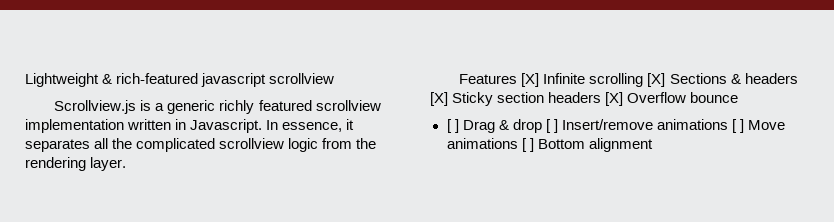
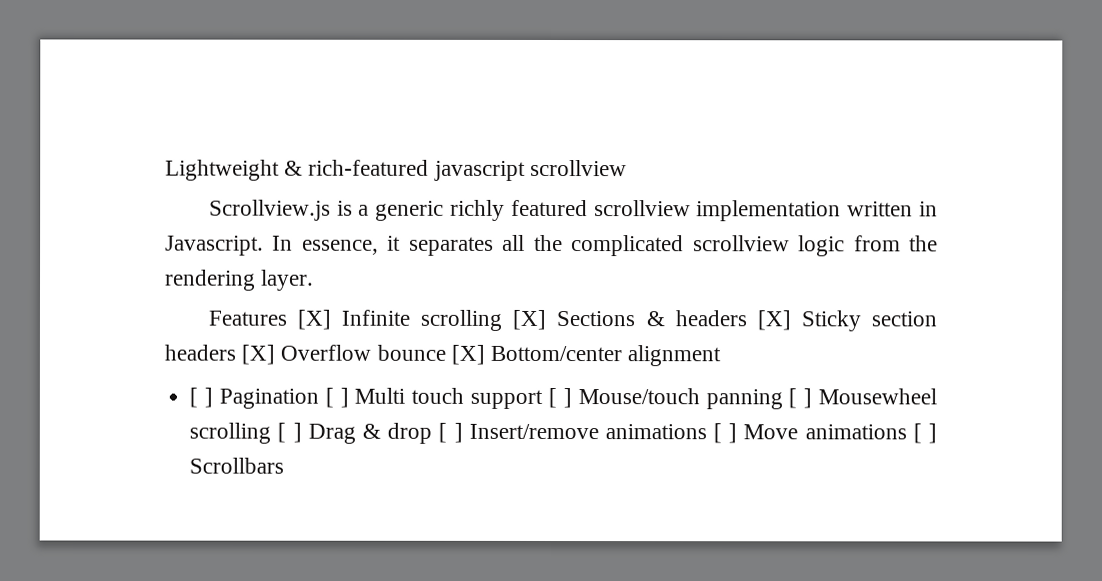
[446,119,459,133] // [ ] -> [450,344,722,367] [189,387,937,410] [189,422,302,444] [X] Bottom/center alignment // [ ] Pagination [ ] Multi touch support [ ] Mouse/touch panning [ ] Mousewheel scrolling [ ]
[537,138,653,152] Bottom alignment -> [189,457,285,474] Scrollbars

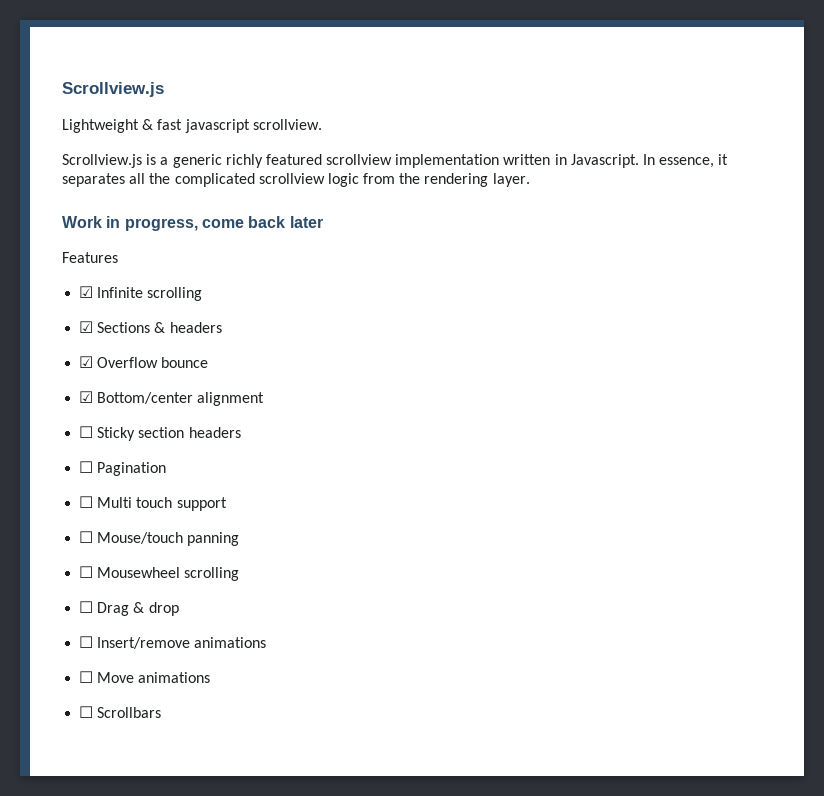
(165, 170) none -> [62,82,164,97] Scrollview.js //
[308,159,627,181] rich-featured javascript scrollview -> [157,119,322,133] fast javascript scrollview.
(315, 280) none -> [62,216,323,231] // Work in progress, come back later
[297,309,332,330] [X] -> [79,286,94,298] // ☑
[512,309,547,330] [X] -> [79,321,94,333] // ☑
[756,310,937,332] [164,344,722,367] [189,387,214,408] [X] Sticky section headers [X] Overflow bounce [X] Bottom/center alignment // [ ] -> [79,356,209,368] [79,391,265,406] [79,426,241,441] [79,461,94,473] // ☑ Overflow bounce // ☑ Bottom/center alignment // ☐ Sticky section headers // ☐
[324,387,349,408] [ ] -> [79,496,94,508] // ☐
[547,387,572,409] [ ] -> [79,531,94,543] // ☐
[788,388,813,409] [ ] -> [79,566,94,578] // ☐
[277,422,302,443] [ ] -> [79,601,94,613] // ☐
[438,422,463,443] [ ] -> [79,636,94,648] // ☐
[713,423,738,444] [ ] -> [79,671,94,683] // ☐
[912,423,937,444] [ ] -> [79,706,94,718] // ☐

